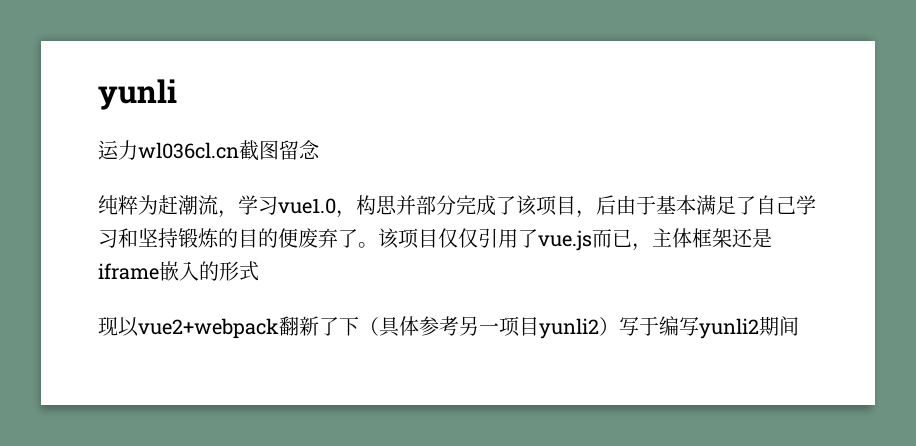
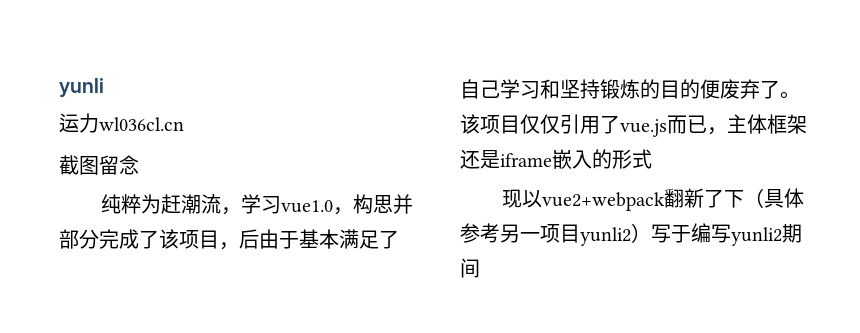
(239, 150) none -> (184, 124) //

